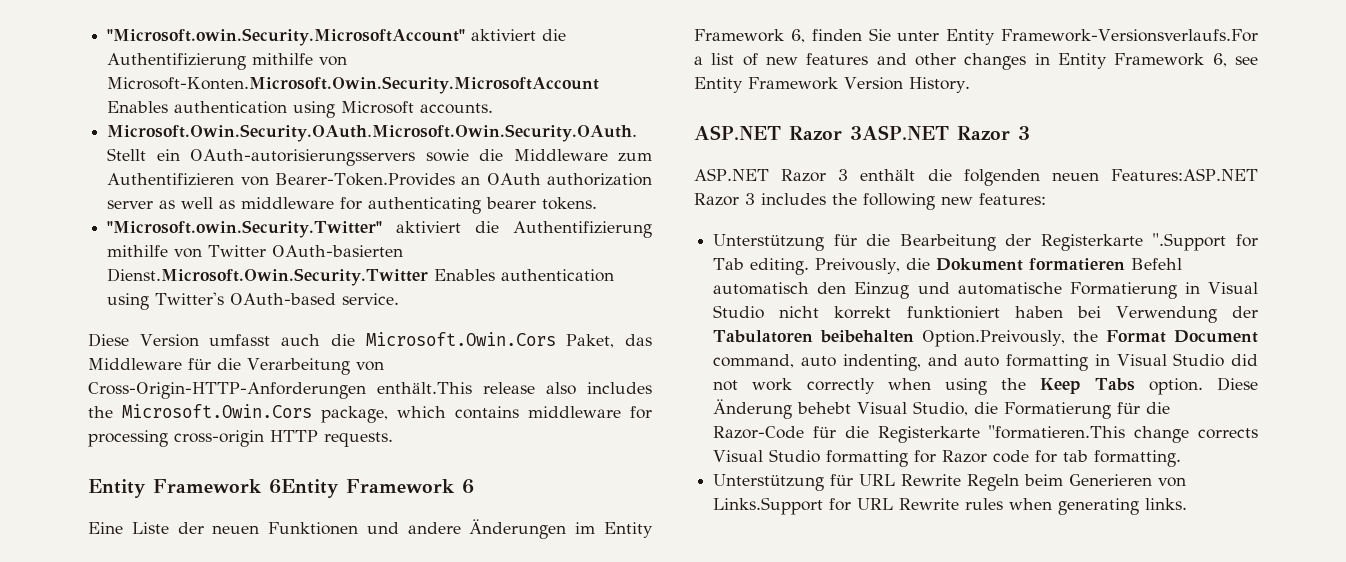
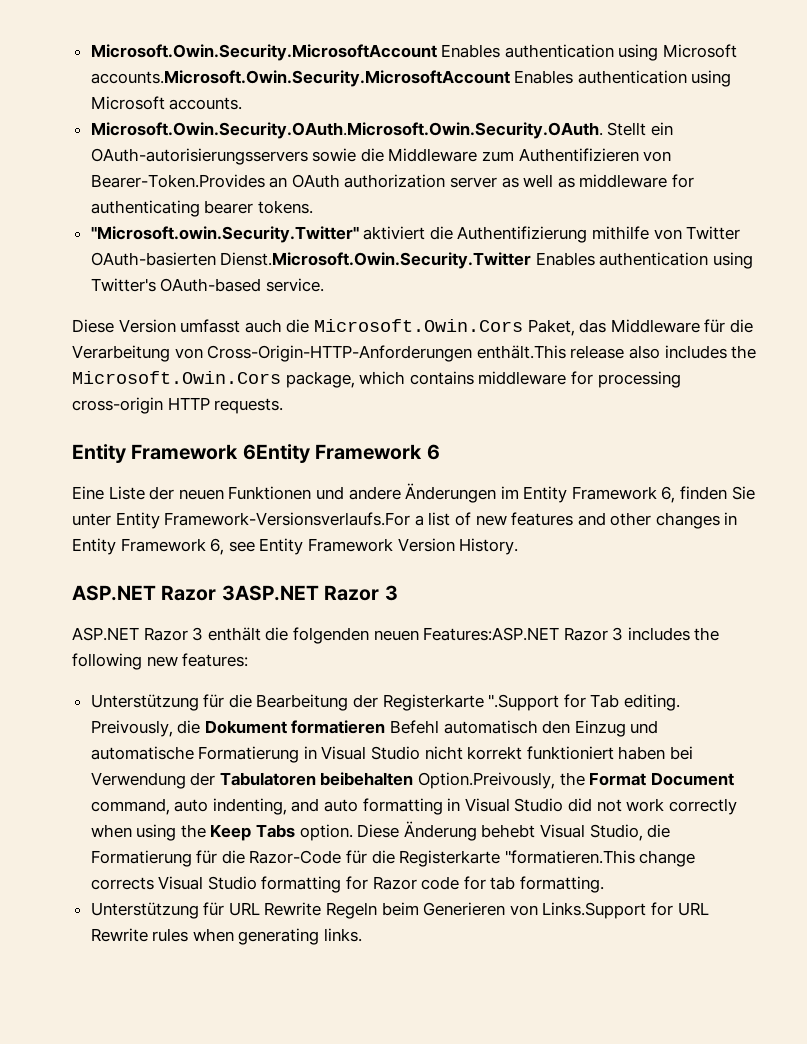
[107,28,567,46] [107,53,348,70] [107,76,600,94] "Microsoft.owin.Security.MicrosoftAccount" aktiviert die Authentifizierung mithilfe von Microsoft-Konten.Microsoft.Owin.Security.MicrosoftAccount -> [90,44,738,61] [90,70,510,87] Microsoft.Owin.Security.MicrosoftAccount Enables authentication using Microsoft accounts.Microsoft.Owin.Security.MicrosoftAccount

